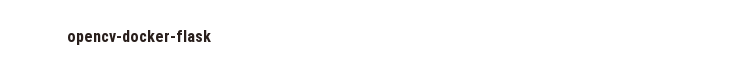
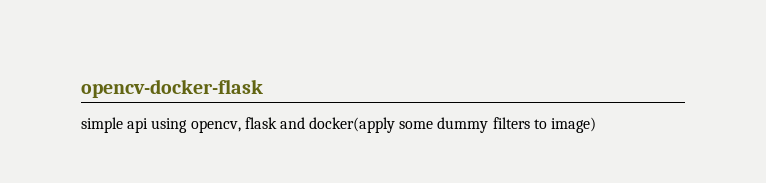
(211, 37) none -> [81,117,597,133] // simple api using opencv, flask and docker(apply some dummy filters to image)

